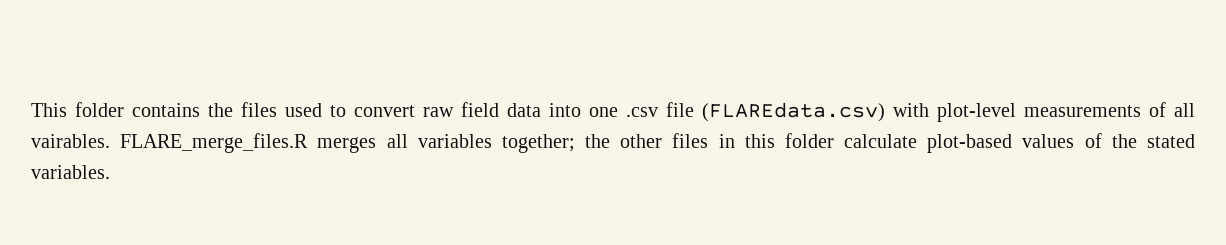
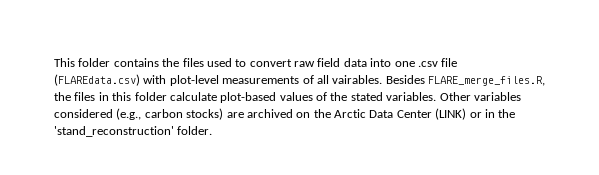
[120,133,663,153] FLARE_merge_files.R merges all variables together; the other -> [385,75,545,86] [54,92,71,101] Besides FLARE_merge_files.R, the
(110, 172) none -> [439,92,521,101] [54,108,516,120] [54,126,213,137] Other variables considered (e.g., carbon stocks) are archived on the Arctic Data Center (LINK) or in the 'stand_reconstruction' folder.

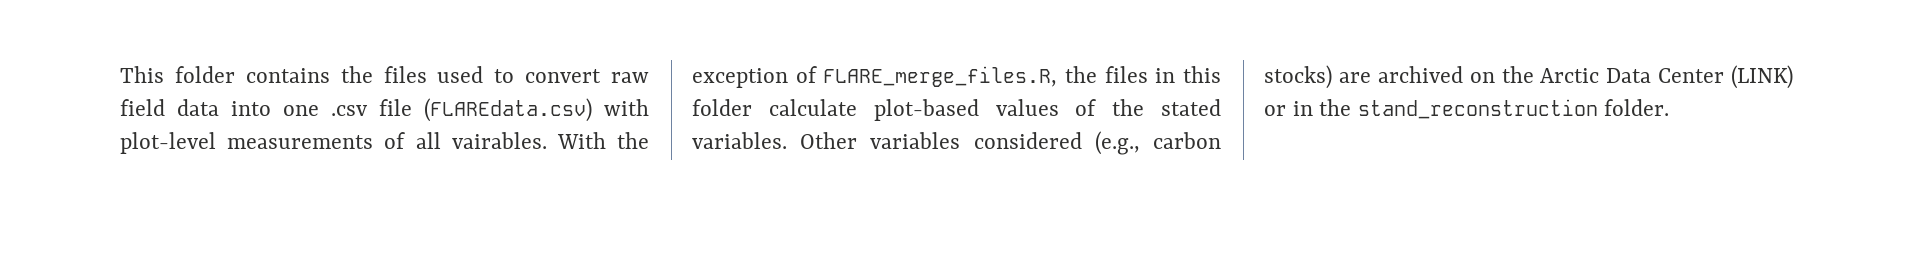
[385,75,425,84] Besides -> [556,132,650,149] [692,66,817,88] With the exception of
[54,126,174,137] 'stand_reconstruction' -> [1357,99,1598,119] stand_reconstruction

